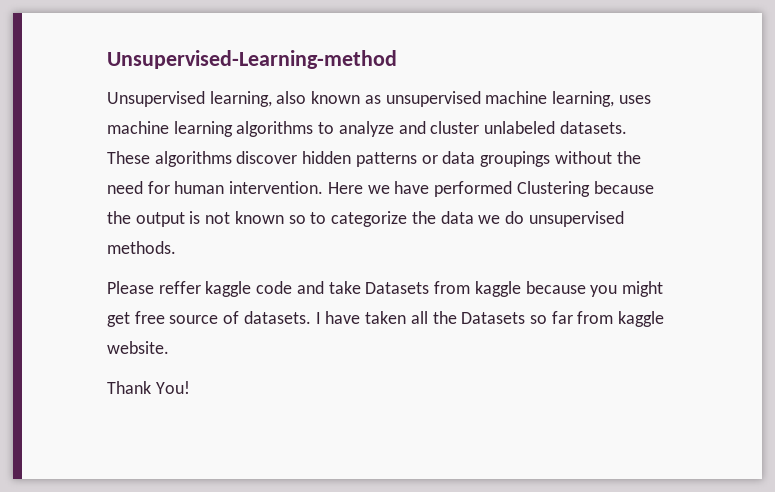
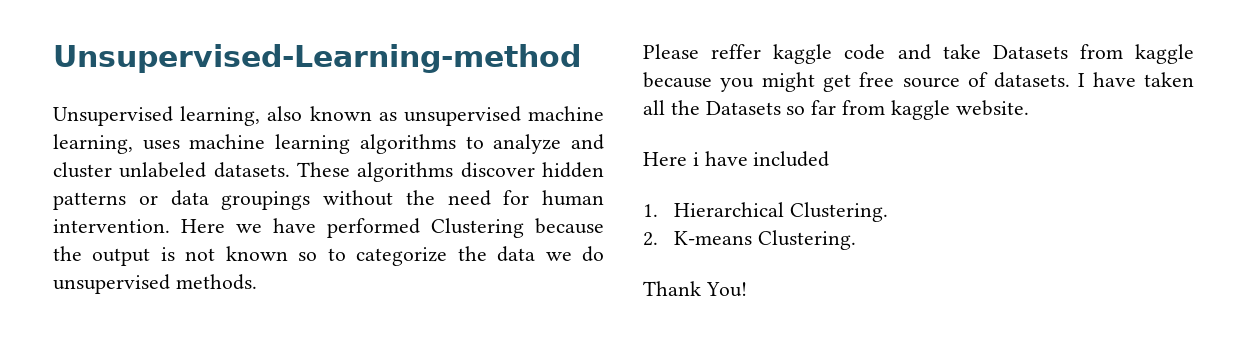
(169, 347) none -> [643,151,830,167] [643,202,888,222] [643,230,856,250] // Here i have included // 1. Hierarchical Clustering. // 2. K-means Clustering.

